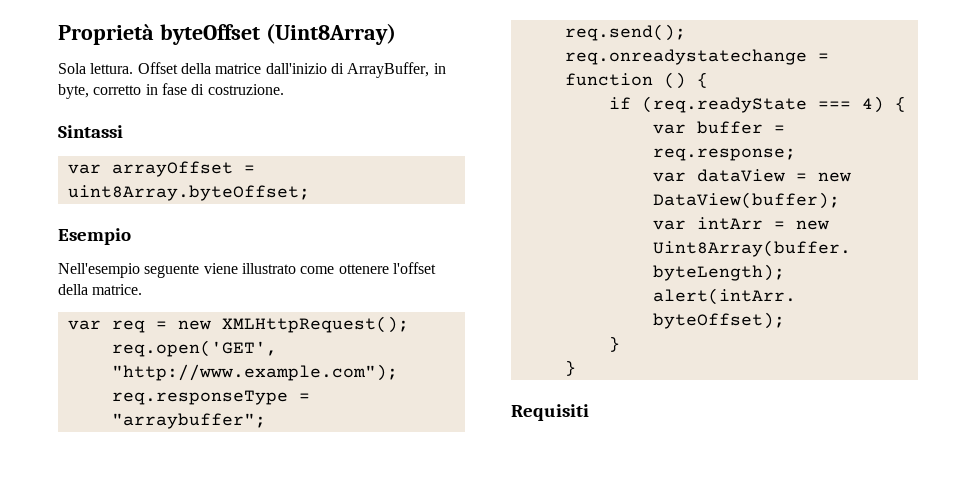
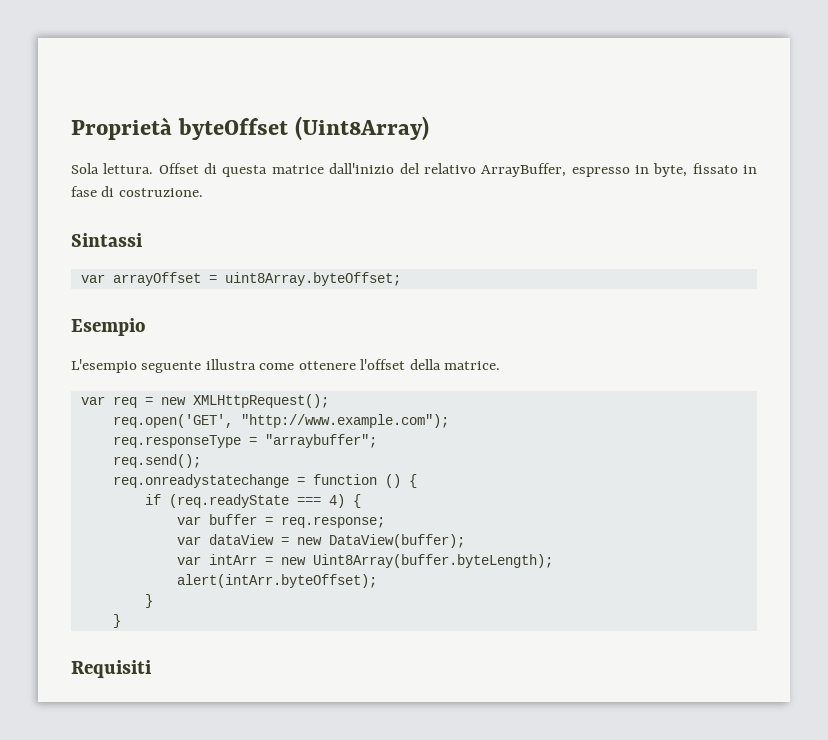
[180,62,430,78] della matrice dall'inizio di ArrayBuffer, -> [204,163,630,177] di questa matrice dall'inizio del relativo ArrayBuffer, espresso
[93,85,142,95] corretto -> [692,163,738,174] fissato
[58,263,296,278] Nell'esempio seguente viene illustrato -> [71,359,256,373] L'esempio seguente illustra

